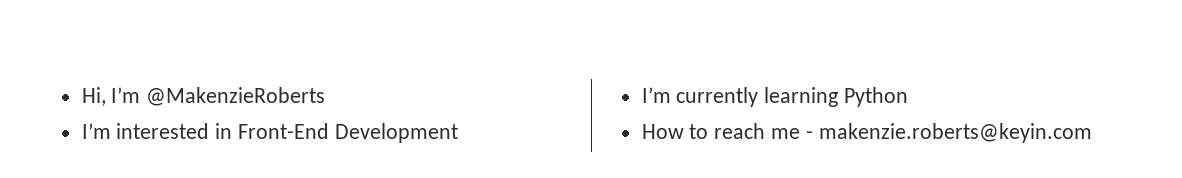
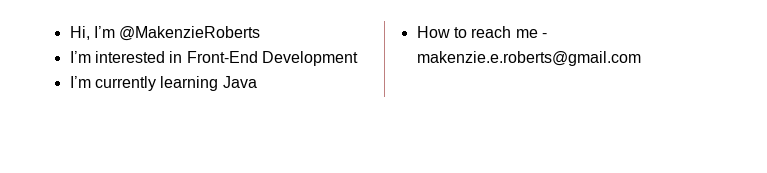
[844,87,909,107] Python -> [222,76,257,88] Java
[818,123,1092,143] makenzie.roberts@keyin.com -> [416,51,641,66] makenzie.e.roberts@gmail.com

